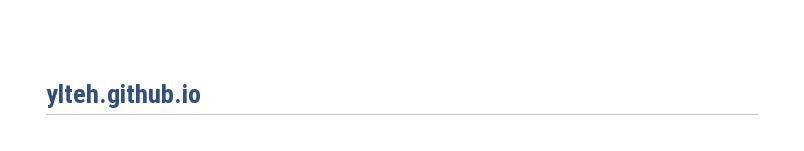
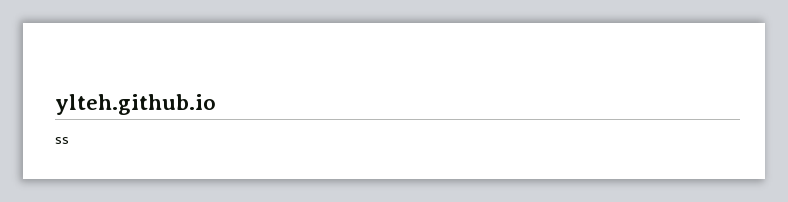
(201, 96) none -> [55,137,69,144] // ss

